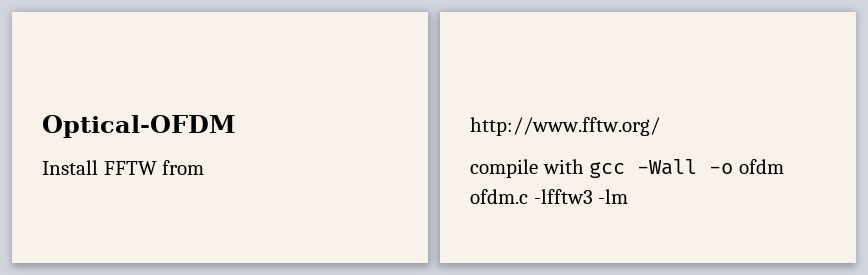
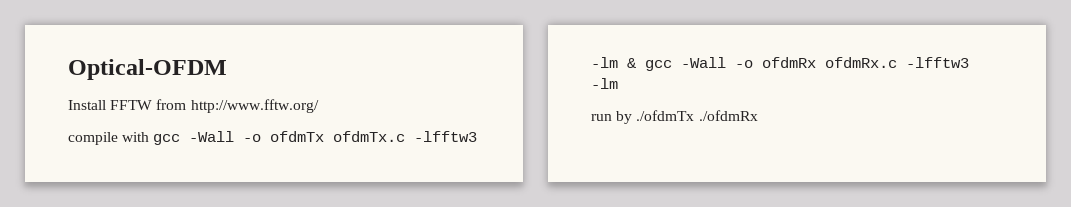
[738,159,784,174] [470,189,629,204] ofdm ofdm.c -lfftw3 -lm -> [270,131,478,142] [591,57,969,71] [591,78,618,89] [591,110,758,124] ofdmTx ofdmTx.c -lfftw3 -lm & gcc -Wall -o ofdmRx ofdmRx.c -lfftw3 -lm // run by ./ofdmTx ./ofdmRx

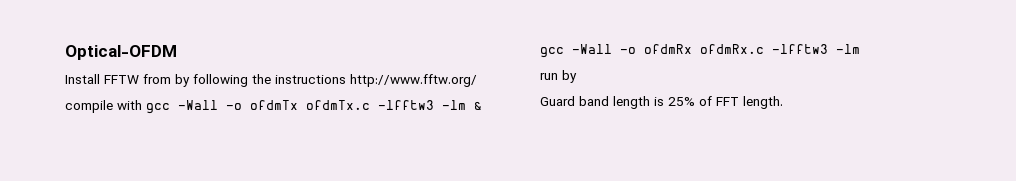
(187, 104) none -> [175,74,346,87] by following the instructions
[636,110,758,121] ./ofdmTx ./ofdmRx -> [540,96,783,109] // Guard band length is 25% of FFT length.

